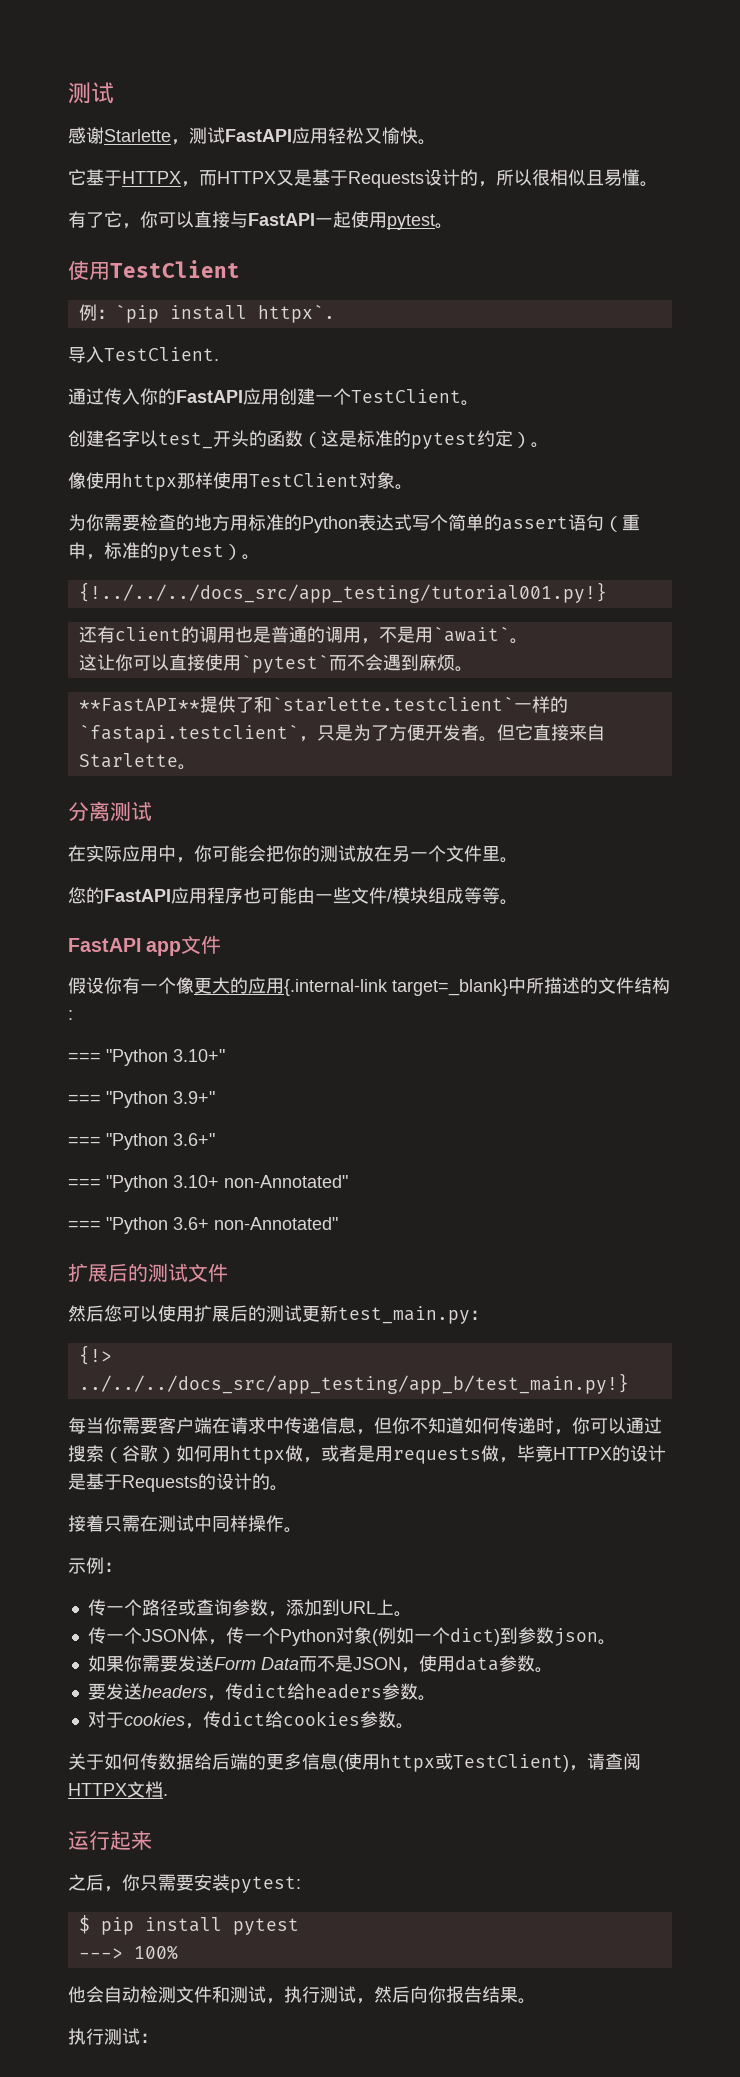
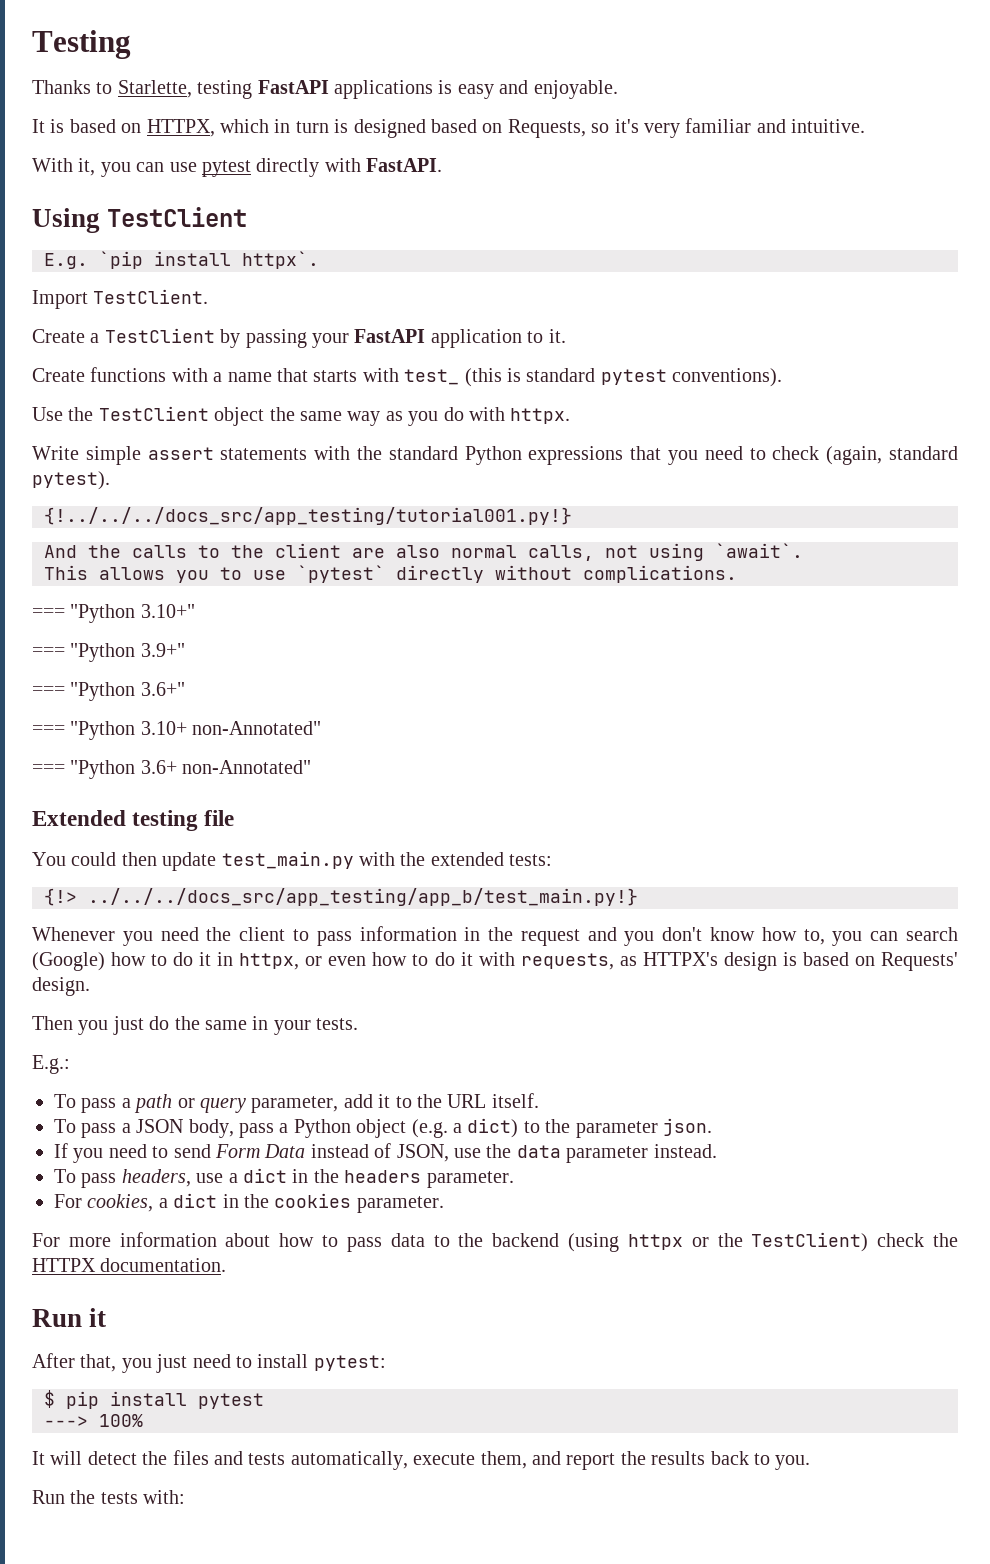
[68,82,114,104] [68,127,436,145] [68,169,658,188] [68,211,453,230] [68,260,110,280] 测试 // 感谢Starlette，测试FastAPI应用轻松又愉快。 // 它基于HTTPX，而HTTPX又是基于Requests设计的，所以很相似且易懂。 // 有了它，你可以直接与FastAPI一起使用pytest。 // 使用 -> [32,30,131,59] [32,80,618,99] [32,118,866,138] [32,158,443,177] [32,208,100,233] Testing // Thanks to Starlette, testing FastAPI applications is easy and enjoyable. // It is based on HTTPX, which in turn is designed based on Requests, so it's very familiar and intuitive. // With it, you can use pytest directly with FastAPI. // Using
[78,304,115,321] 例： -> [44,253,88,269] E.g.
[68,346,104,363] 导入 -> [32,290,88,309] Import
[68,388,479,406] [68,430,549,449] [68,472,413,491] [68,514,640,533] [68,542,260,561] [78,582,607,603] [78,626,528,644] [78,654,473,673] [78,696,568,713] [78,724,605,743] [78,753,196,770] [68,801,152,822] [68,845,518,863] [68,887,518,905] [68,935,222,956] [68,977,670,996] [68,1010,73,1020] 通过传入你的FastAPI应用创建一个TestClient。 // 创建名字以test_开头的函数（这是标准的pytest约定）。 // 像使用httpx那样使用TestClient对象。 // 为你需要检查的地方用标准的Python表达式写个简单的assert语句（重申，标准的pytest）。 // {!../../../docs_src/app_testing/tutorial001.py!} // 还有client的调用也是普通的调用，不是用`await`。 // 这让你可以直接使用`pytest`而不会遇到麻烦。 // **FastAPI**提供了和`starlette.testclient`一样的`fastapi.testclient`，只是为了方便开发者。但它直接来自Starlette。 // 分离测试 // 在实际应用中，你可能会把你的测试放在另一个文件里。 // 您的FastAPI应用程序也可能由一些文件/模块组成等等。 // FastAPI app文件 // 假设你有一个像更大的应用{.internal-link target=_blank}中所描述的文件结构: -> [32,328,566,348] [32,367,783,387] [32,406,571,426] [32,446,958,465] [32,471,110,490] [44,507,572,525] [44,543,803,561] [44,565,737,583] Create a TestClient by passing your FastAPI application to it. // Create functions with a name that starts with test_ (this is standard pytest conventions). // Use the TestClient object the same way as you do with httpx. // Write simple assert statements with the standard Python expressions that you need to check (again, standard pytest). // {!../../../docs_src/app_testing/tutorial001.py!} // And the calls to the client are also normal calls, not using `await`. // This allows you to use `pytest` directly without complications.
[68,1263,228,1282] [68,1305,488,1324] [78,1345,112,1365] [78,1373,629,1394] [68,1417,662,1435] [68,1445,666,1464] [68,1473,288,1492] [68,1515,302,1533] [68,1557,122,1574] [87,1599,412,1617] [87,1627,616,1646] [87,1655,553,1673] [87,1683,436,1701] [87,1711,414,1729] [68,1753,641,1772] [68,1781,168,1798] [68,1831,152,1851] [68,1874,230,1892] 扩展后的测试文件 // 然后您可以使用扩展后的测试更新test_main.py： // {!> ../../../docs_src/app_testing/app_b/test_main.py!} // 每当你需要客户端在请求中传递信息，但你不知道如何传递时，你可以通过搜索（谷歌）如何用httpx做，或者是用requests做，毕竟HTTPX的设计是基于Requests的设计的。 // 接着只需在测试中同样操作。 // 示例： // 传一个路径或查询参数，添加到URL上。 // 传一个JSON体，传一个Python对象(例如一个dict)到参数json。 // 如果你需要发送Form Data而不是JSON，使用data参数。 // 要发送headers，传dict给headers参数。 // 对于cookies，传dict给cookies参数。 // 关于如何传数据给后端的更多信息(使用httpx或TestClient)，请查阅HTTPX文档. // 运行起来 // 之后，你只需要安装 -> [32,810,235,831] [32,851,553,871] [44,888,638,906] [32,926,958,946] [32,952,958,971] [32,977,90,996] [32,1016,359,1035] [32,1055,70,1074] [54,1093,539,1113] [54,1118,712,1138] [54,1143,717,1163] [54,1168,514,1188] [54,1193,444,1213] [32,1232,959,1252] [32,1258,227,1272] [32,1308,107,1327] [32,1353,309,1373] Extended testing file // You could then update test_main.py with the extended tests: // {!> ../../../docs_src/app_testing/app_b/test_main.py!} // Whenever you need the client to pass information in the request and you don't know how to, you can search (Google) how to do it in httpx, or even how to do it with requests, as HTTPX's design is based on Requests' design. // Then you just do the same in your tests. // E.g.: // To pass a path or query parameter, add it to the URL itself. // To pass a JSON body, pass a Python object (e.g. a dict) to the parameter json. // If you need to send Form Data instead of JSON, use the data parameter instead. // To pass headers, use a dict in the headers parameter. // For cookies, a dict in the cookies parameter. // For more information about how to pass data to the backend (using httpx or the TestClient) check the HTTPX documentation. // Run it // After that, you just need to install
[68,1986,536,2004] [68,2028,158,2045] 他会自动检测文件和测试，执行测试，然后向你报告结果。 // 执行测试： -> [32,1450,811,1470] [32,1490,186,1504] It will detect the files and tests automatically, execute them, and report the results back to you. // Run the tests with:

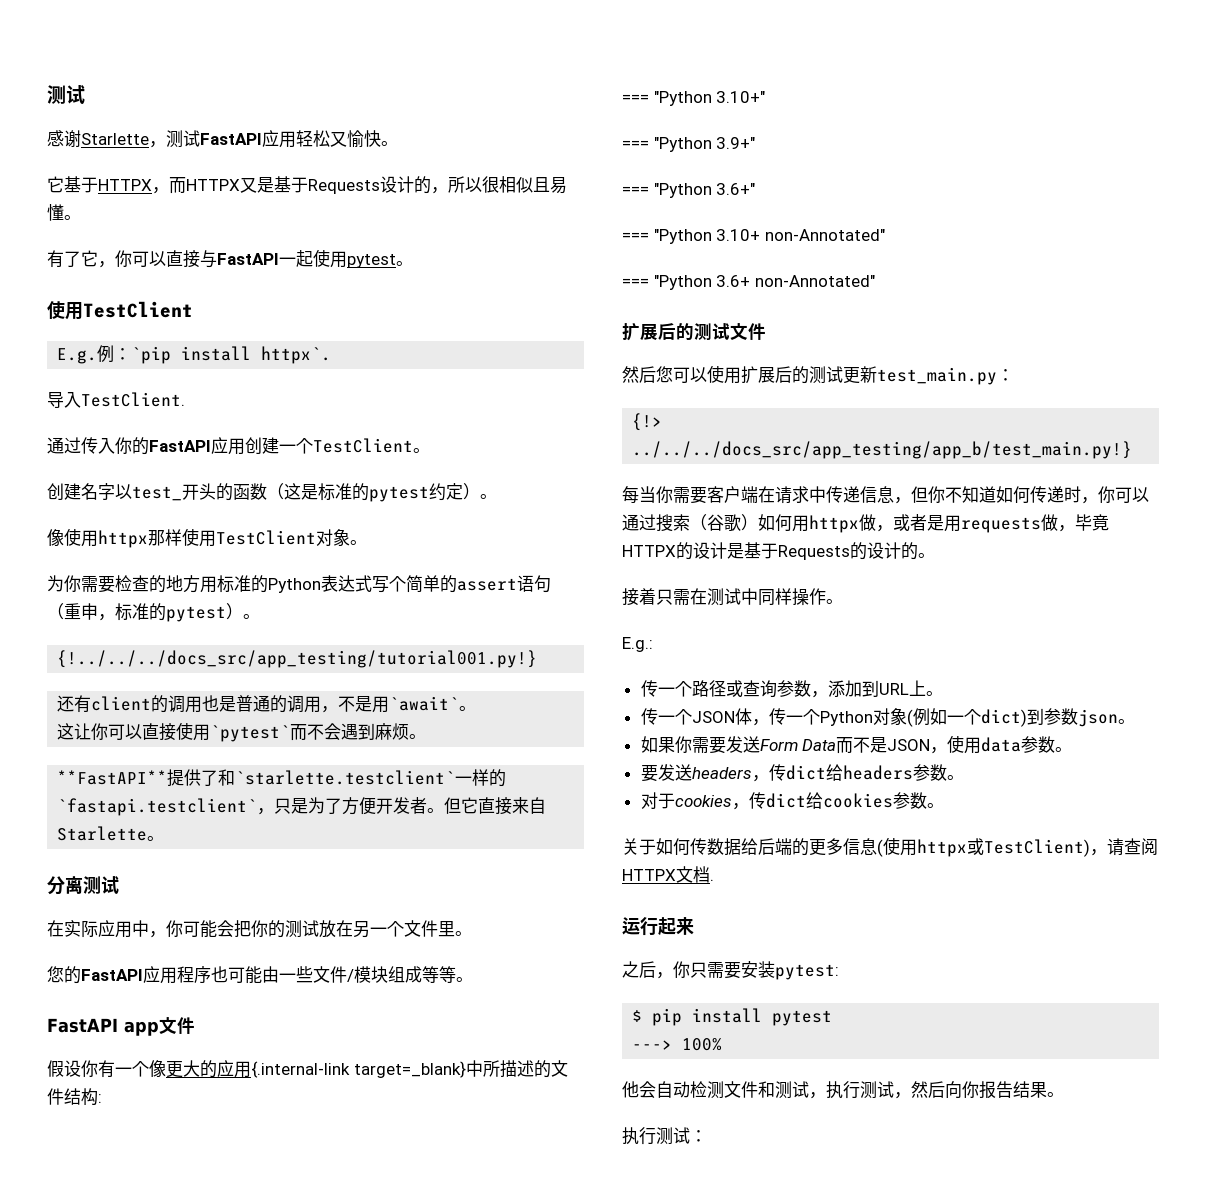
[32,30,131,59] [32,80,618,99] [32,118,866,138] [32,158,443,177] [32,208,100,233] Testing // Thanks to Starlette, testing FastAPI applications is easy and enjoyable. // It is based on HTTPX, which in turn is designed based on Requests, so it's very familiar and intuitive. // With it, you can use pytest directly with FastAPI. // Using -> [47,85,85,104] [47,130,398,148] [47,176,567,194] [47,204,81,221] [47,249,413,268] [47,301,83,320] 测试 // 感谢Starlette，测试FastAPI应用轻松又愉快。 // 它基于HTTPX，而HTTPX又是基于Requests设计的，所以很相似且易懂。 // 有了它，你可以直接与FastAPI一起使用pytest。 // 使用
(88, 261) none -> [97,345,132,363] 例：
[32,290,88,309] Import -> [47,392,81,408] 导入
[32,328,566,348] [32,367,783,387] [32,406,571,426] [32,446,958,465] [32,471,110,490] [44,507,572,525] [44,543,803,561] [44,565,737,583] Create a TestClient by passing your FastAPI application to it. // Create functions with a name that starts with test_ (this is standard pytest conventions). // Use the TestClient object the same way as you do with httpx. // Write simple assert statements with the standard Python expressions that you need to check (again, standard pytest). // {!../../../docs_src/app_testing/tutorial001.py!} // And the calls to the client are also normal calls, not using `await`. // This allows you to use `pytest` directly without complications. -> [47,437,430,455] [47,483,497,502] [47,528,367,548] [47,575,551,593] [47,603,260,622] [57,650,538,668] [57,695,477,713] [57,722,427,742] [57,769,507,787] [57,797,547,816] [57,826,165,841] [47,876,119,895] [47,920,472,938] [47,966,473,984] [47,1017,195,1036] [47,1060,568,1078] [47,1088,102,1106] 通过传入你的FastAPI应用创建一个TestClient。 // 创建名字以test_开头的函数（这是标准的pytest约定）。 // 像使用httpx那样使用TestClient对象。 // 为你需要检查的地方用标准的Python表达式写个简单的assert语句（重申，标准的pytest）。 // {!../../../docs_src/app_testing/tutorial001.py!} // 还有client的调用也是普通的调用，不是用`await`。 // 这让你可以直接使用`pytest`而不会遇到麻烦。 // **FastAPI**提供了和`starlette.testclient`一样的`fastapi.testclient`，只是为了方便开发者。但它直接来自Starlette。 // 分离测试 // 在实际应用中，你可能会把你的测试放在另一个文件里。 // 您的FastAPI应用程序也可能由一些文件/模块组成等等。 // FastAPI app文件 // 假设你有一个像更大的应用{.internal-link target=_blank}中所描述的文件结构:
[32,810,235,831] [32,851,553,871] [44,888,638,906] [32,926,958,946] [32,952,958,971] [32,977,90,996] [32,1016,359,1035] [32,1055,70,1074] [54,1093,539,1113] [54,1118,712,1138] [54,1143,717,1163] [54,1168,514,1188] [54,1193,444,1213] [32,1232,959,1252] [32,1258,227,1272] [32,1308,107,1327] [32,1353,309,1373] Extended testing file // You could then update test_main.py with the extended tests: // {!> ../../../docs_src/app_testing/app_b/test_main.py!} // Whenever you need the client to pass information in the request and you don't know how to, you can search (Google) how to do it in httpx, or even how to do it with requests, as HTTPX's design is based on Requests' design. // Then you just do the same in your tests. // E.g.: // To pass a path or query parameter, add it to the URL itself. // To pass a JSON body, pass a Python object (e.g. a dict) to the parameter json. // If you need to send Form Data instead of JSON, use the data parameter instead. // To pass headers, use a dict in the headers parameter. // For cookies, a dict in the cookies parameter. // For more information about how to pass data to the backend (using httpx or the TestClient) check the HTTPX documentation. // Run it // After that, you just need to install -> [622,323,766,341] [622,365,1014,385] [632,413,663,431] [632,441,1133,459] [622,486,1149,504] [622,514,1109,533] [622,542,935,560] [622,588,843,606] [622,637,653,652] [640,680,943,698] [640,708,1135,727] [640,735,1073,754] [640,764,964,782] [640,792,944,810] [622,837,1158,857] [622,866,714,883] [622,917,694,936] [622,961,775,979] 扩展后的测试文件 // 然后您可以使用扩展后的测试更新test_main.py： // {!> ../../../docs_src/app_testing/app_b/test_main.py!} // 每当你需要客户端在请求中传递信息，但你不知道如何传递时，你可以通过搜索（谷歌）如何用httpx做，或者是用requests做，毕竟HTTPX的设计是基于Requests的设计的。 // 接着只需在测试中同样操作。 // E.g.: // 传一个路径或查询参数，添加到URL上。 // 传一个JSON体，传一个Python对象(例如一个dict)到参数json。 // 如果你需要发送Form Data而不是JSON，使用data参数。 // 要发送headers，传dict给headers参数。 // 对于cookies，传dict给cookies参数。 // 关于如何传数据给后端的更多信息(使用httpx或TestClient)，请查阅HTTPX文档. // 运行起来 // 之后，你只需要安装
[32,1450,811,1470] [32,1490,186,1504] It will detect the files and tests automatically, execute them, and report the results back to you. // Run the tests with: -> [622,1081,1064,1099] [622,1127,707,1145] 他会自动检测文件和测试，执行测试，然后向你报告结果。 // 执行测试：

